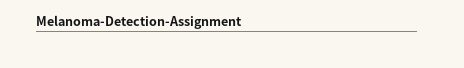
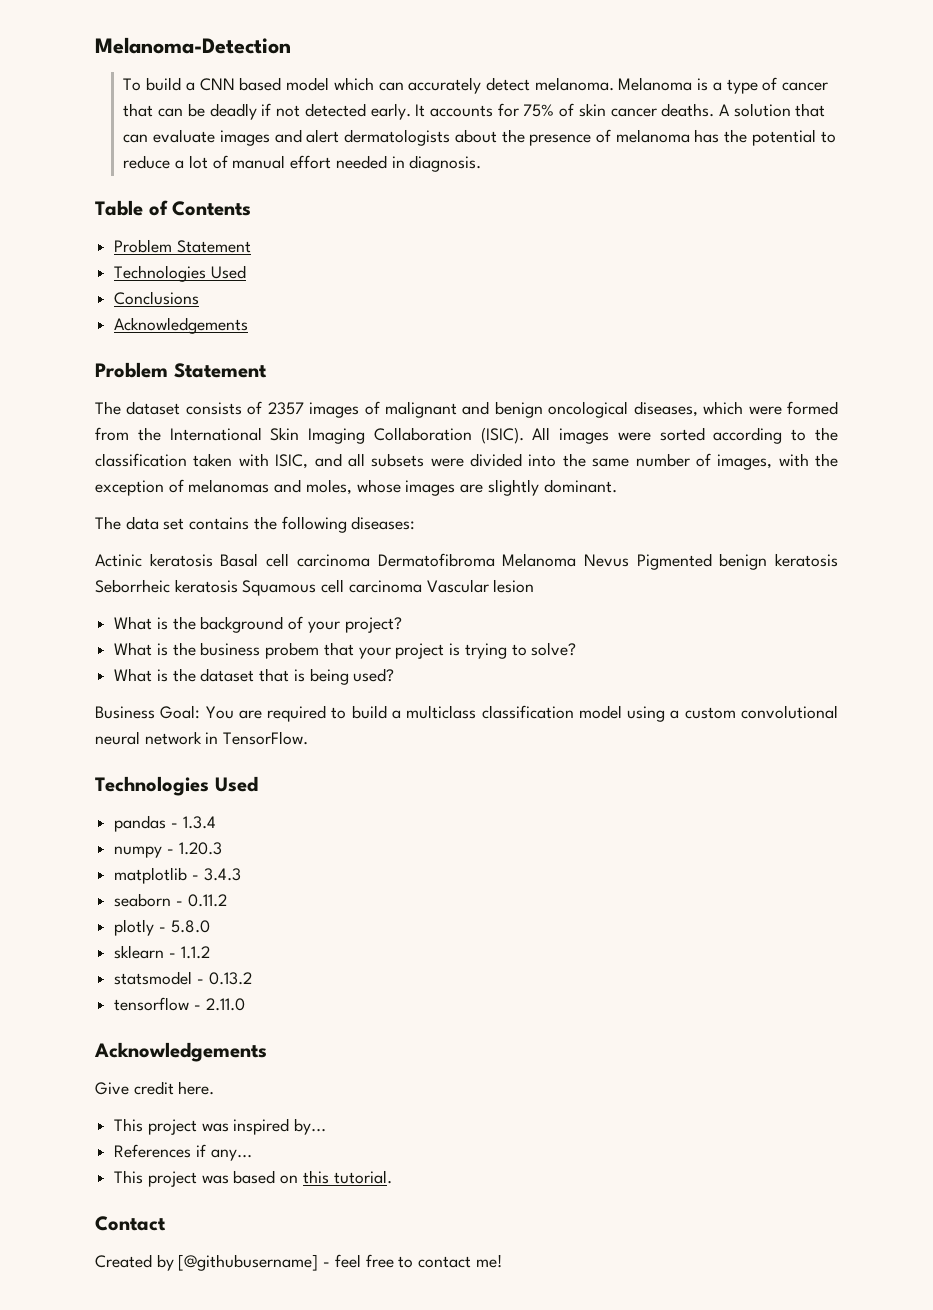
[36,15,242,29] Melanoma-Detection-Assignment -> [95,37,291,54] [123,77,829,94] [123,103,826,120] [123,129,836,146] [123,155,482,172] [95,200,252,216] [114,239,251,253] [114,265,246,282] [114,291,200,305] [114,317,249,334] [95,362,267,378] [95,401,839,418] [95,427,838,444] [95,453,838,470] [95,479,617,496] [95,516,416,533] [95,553,838,570] [95,579,535,596] [114,616,402,633] [114,642,577,659] [114,668,395,685] [95,705,839,722] [95,731,309,745] [95,776,258,796] [114,815,216,832] [114,842,222,858] [114,867,241,884] [114,893,227,907] [114,919,210,936] [114,945,210,959] [114,971,252,985] [114,997,245,1011] [94,1042,267,1062] [95,1081,215,1095] [114,1118,327,1135] [114,1144,252,1161] [114,1170,392,1187] [95,1216,166,1231] [95,1254,502,1271] Melanoma-Detection // To build a CNN based model which can accurately detect melanoma. Melanoma is a type of cancer that can be deadly if not detected early. It accounts for 75% of skin cancer deaths. A solution that can evaluate images and alert dermatologists about the presence of melanoma has the potential to reduce a lot of manual effort needed in diagnosis. // Table of Contents // Problem Statement // Technologies Used // Conclusions // Acknowledgements // Problem Statement // The dataset consists of 2357 images of malignant and benign oncological diseases, which were formed from the International Skin Imaging Collaboration (ISIC). All images were sorted according to the classification taken with ISIC, and all subsets were divided into the same number of images, with the exception of melanomas and moles, whose images are slightly dominant. // The data set contains the following diseases: // Actinic keratosis Basal cell carcinoma Dermatofibroma Melanoma Nevus Pigmented benign keratosis Seborrheic keratosis Squamous cell carcinoma Vascular lesion // What is the background of your project? // What is the business probem that your project is trying to solve? // What is the dataset that is being used? // Business Goal: You are required to build a multiclass classification model using a custom convolutional neural network in TensorFlow. // Technologies Used // pandas - 1.3.4 // numpy - 1.20.3 // matplotlib - 3.4.3 // seaborn - 0.11.2 // plotly - 5.8.0 // sklearn - 1.1.2 // statsmodel - 0.13.2 // tensorflow - 2.11.0 // Acknowledgements // Give credit here. // This project was inspired by... // References if any... // This project was based on this tutorial. // Contact // Created by [@githubusername] - feel free to contact me!

